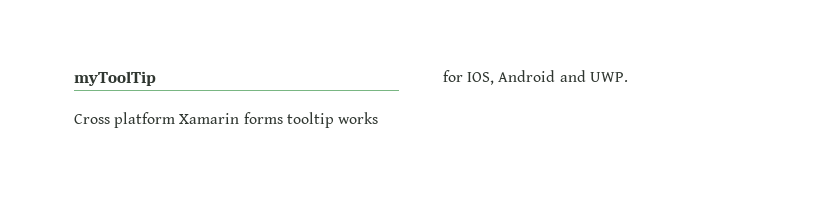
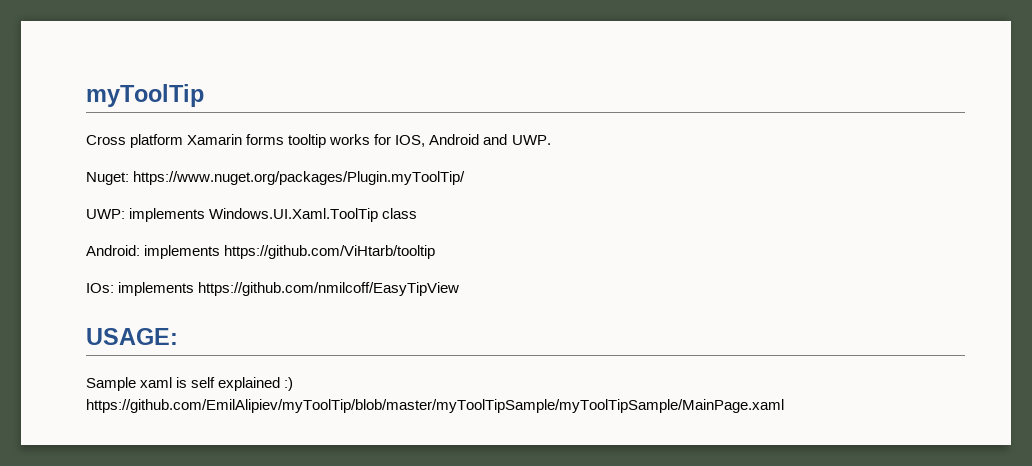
(628, 77) none -> [86,171,466,185] [86,208,418,222] [86,245,436,259] [86,282,460,296] [86,328,178,345] [86,377,294,391] [86,399,784,413] // Nuget: https://www.nuget.org/packages/Plugin.myToolTip/ // UWP: implements Windows.UI.Xaml.ToolTip class // Android: implements https://github.com/ViHtarb/tooltip // IOs: implements https://github.com/nmilcoff/EasyTipView // USAGE: // Sample xaml is self explained :) https://github.com/EmilAlipiev/myToolTip/blob/master/myToolTipSample/myToolTipSample/MainPage.xaml

